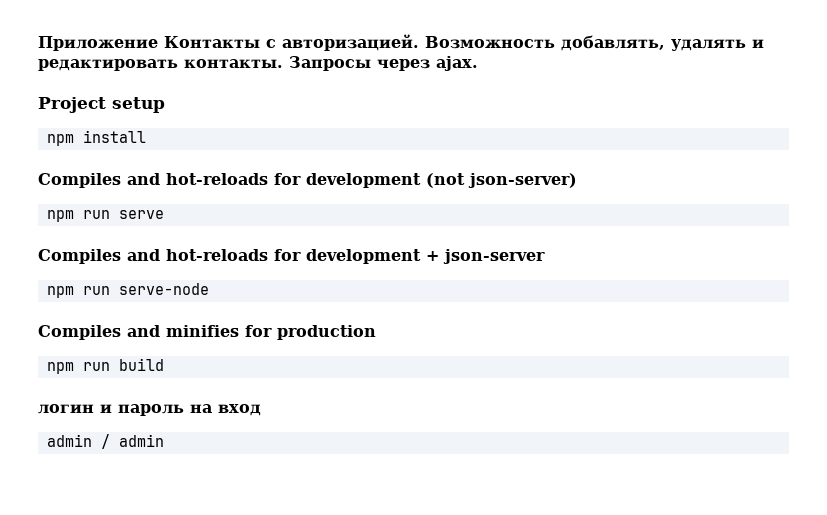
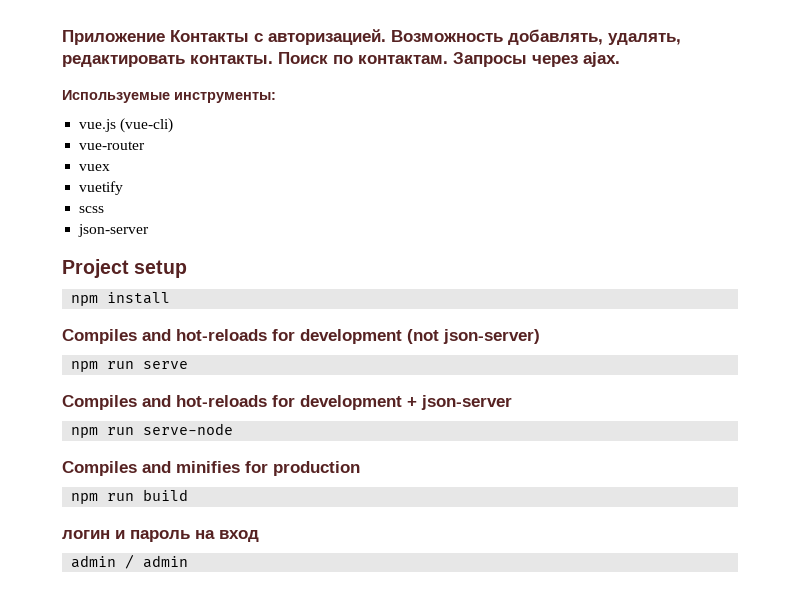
[671,39,764,51] [38,56,478,71] удалять и редактировать контакты. Запросы через ajax. -> [608,33,681,45] [62,52,620,67] [62,90,276,103] [79,118,174,133] [79,141,146,150] [79,164,111,171] [79,181,124,195] [79,206,105,213] [78,224,150,237] удалять, редактировать контакты. Поиск по контактам. Запросы через ajax. // Используемые инструменты: // vue.js (vue-cli) // vue-router // vuex // vuetify // scss // json-server

